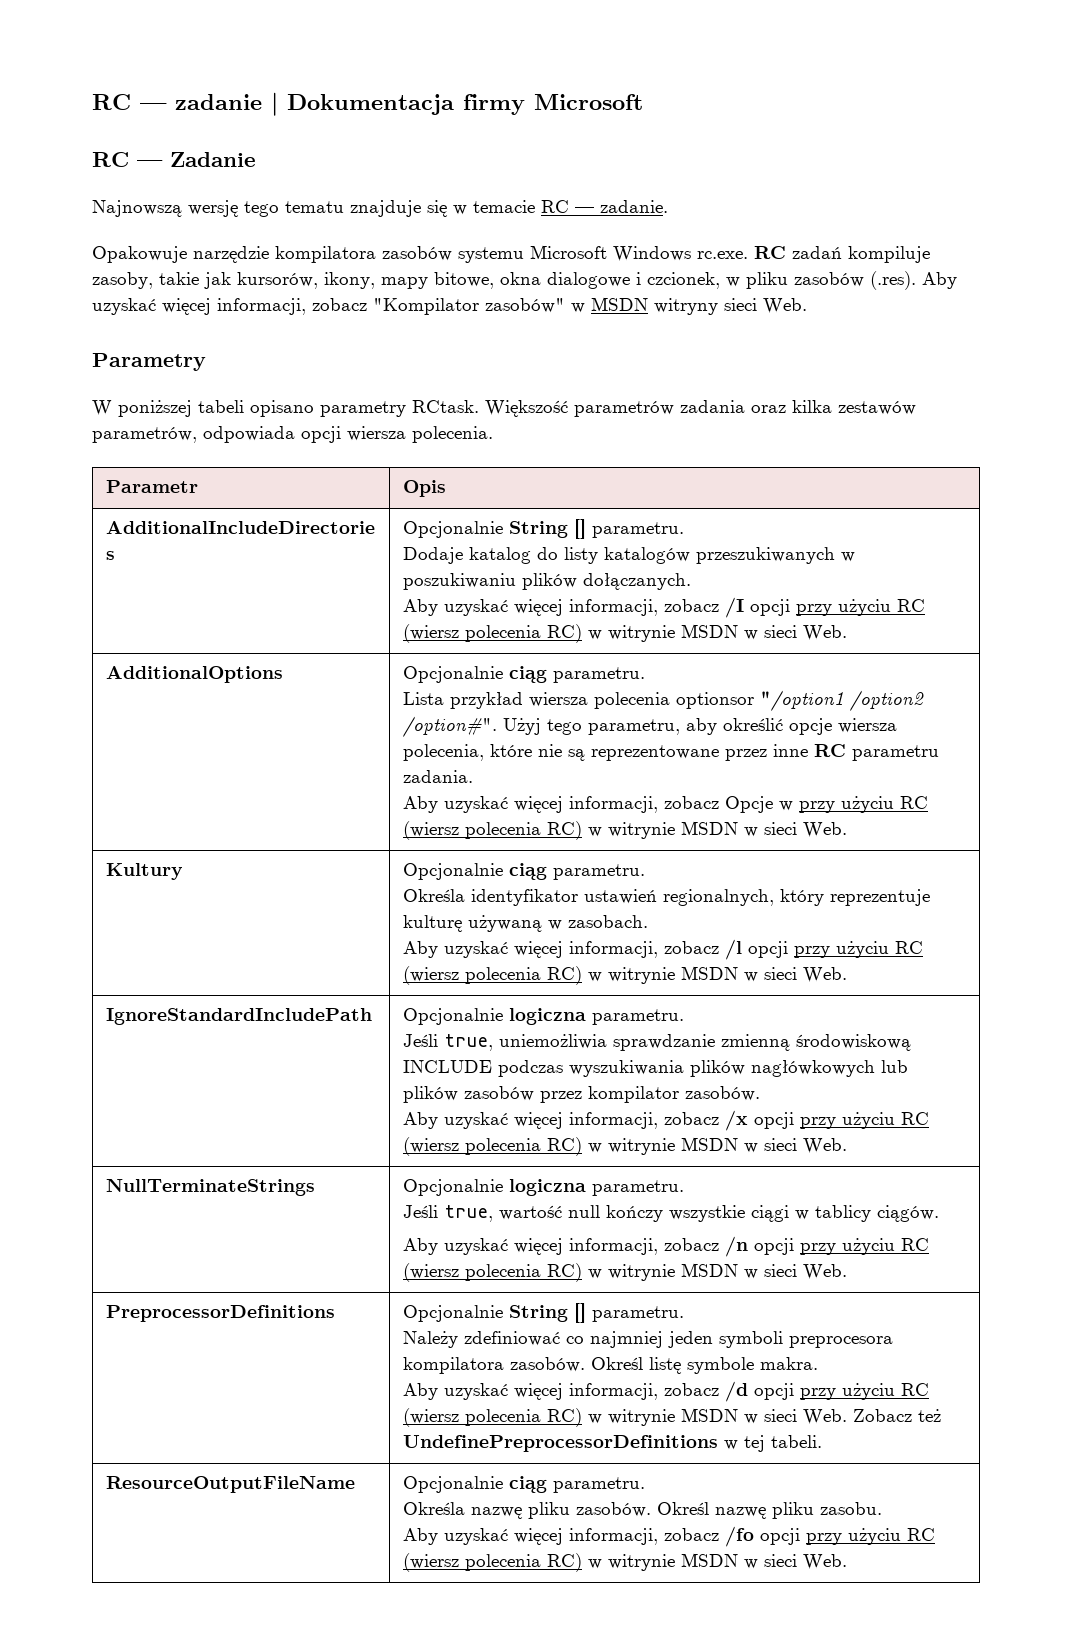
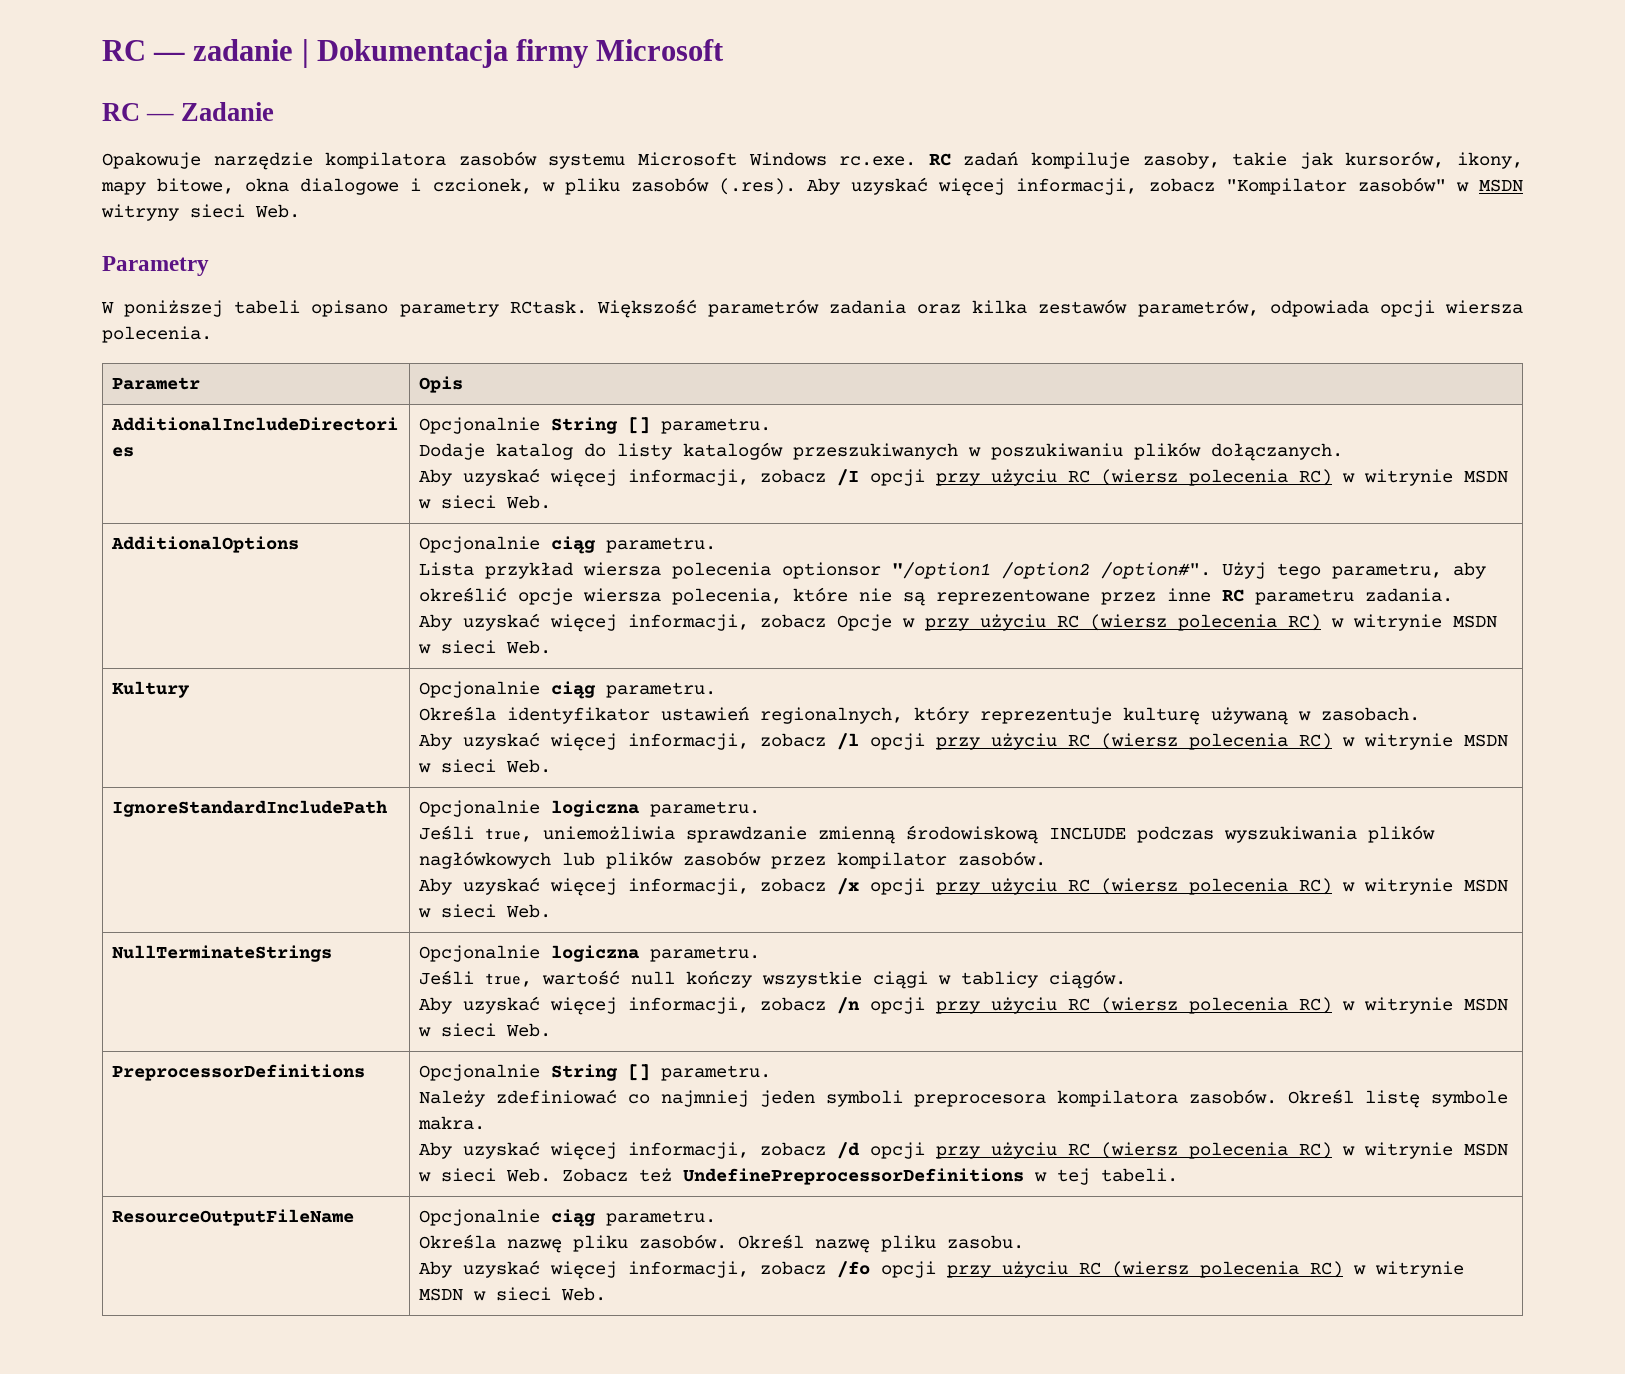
[92,200,668,217] // Najnowszą wersję tego tematu znajduje się w temacie RC — zadanie. -> (275, 111) none

